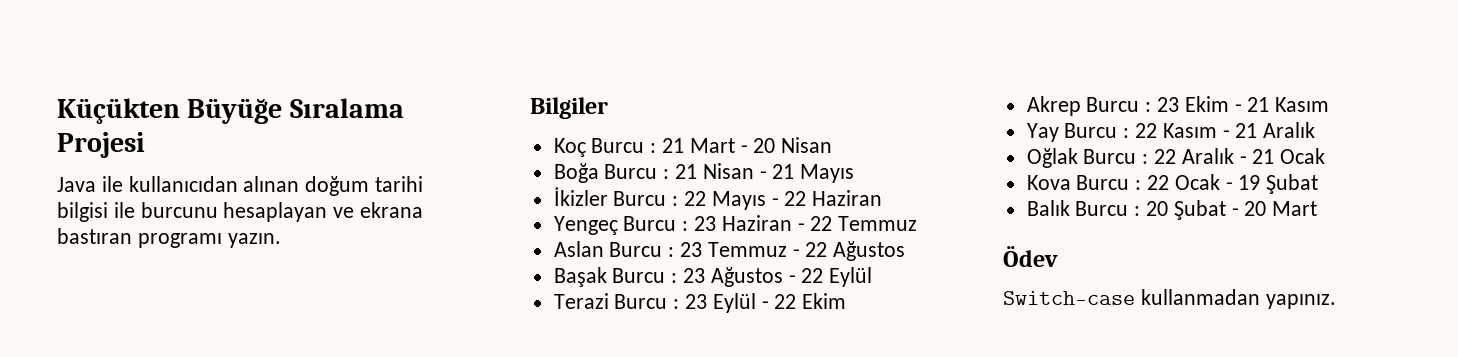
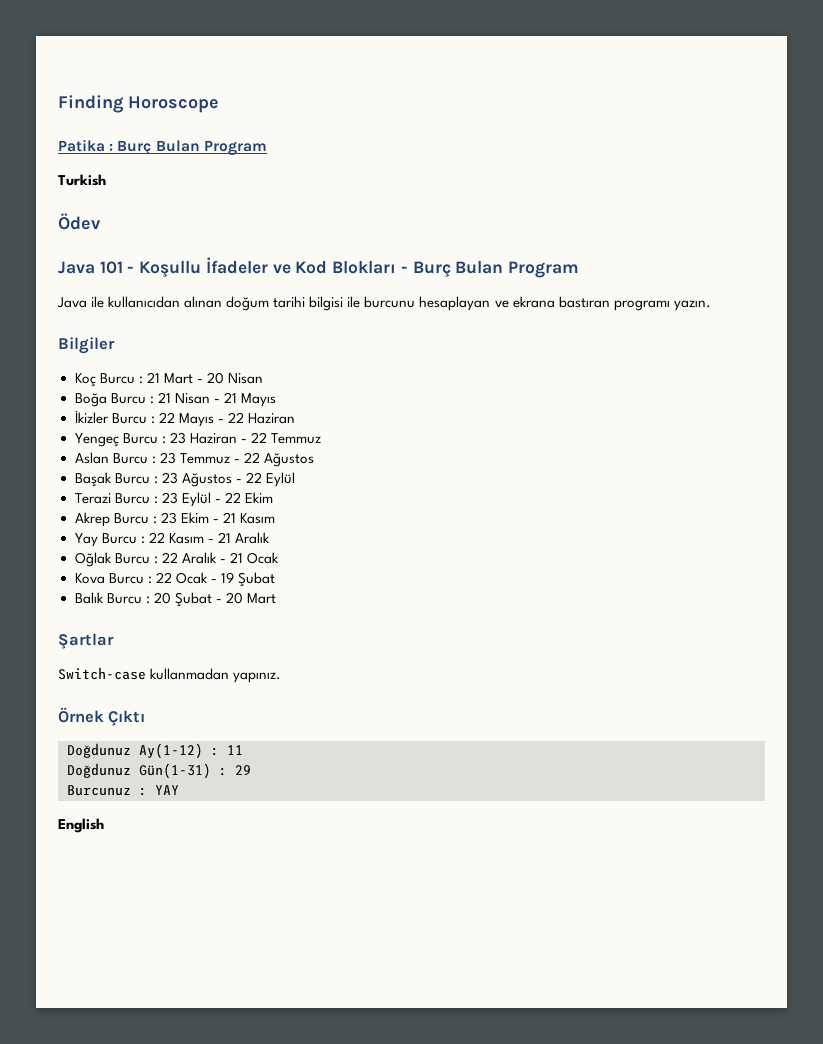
[57,98,404,124] [57,132,145,158] Küçükten Büyüğe Sıralama Projesi -> [58,95,219,113] [58,139,267,155] [58,174,106,186] [58,213,101,230] [58,257,579,278] Finding Horoscope // Patika : Burç Bulan Program // Turkish // Ödev // Java 101 - Koşullu İfadeler ve Kod Blokları - Burç Bulan Program
[1003,246,1058,267] Ödev -> [58,633,114,649] Şartlar
(1336, 301) none -> [58,707,146,726] [67,743,243,759] [67,763,251,779] [67,785,179,796] [58,818,104,833] // Örnek Çıktı // Doğdunuz Ay(1-12) : 11 // Doğdunuz Gün(1-31) : 29 // Burcunuz : YAY // English

